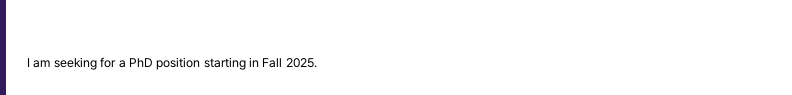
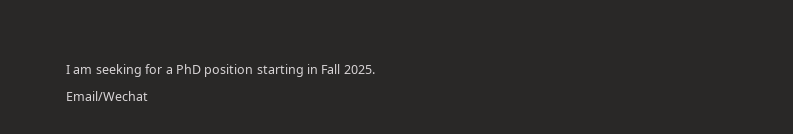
(317, 63) none -> [66,91,148,101] // Email/Wechat

